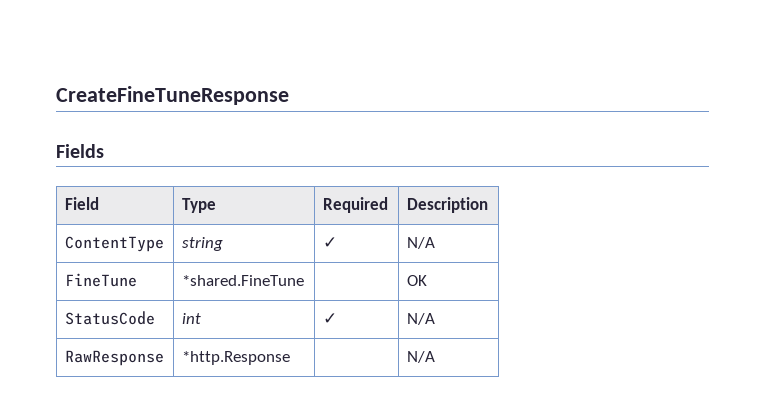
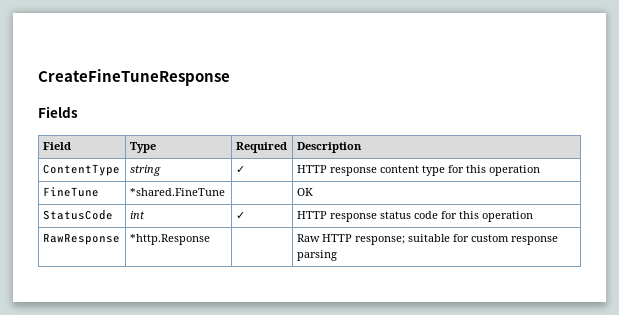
[406,237,435,249] N/A -> [296,165,540,176] HTTP response content type for this operation
[406,313,435,325] [64,350,164,366] [181,351,290,365] [406,351,435,363] N/A // RawResponse | *http.Response | | N/A -> [296,211,533,222] [42,233,120,245] [129,234,210,245] [296,234,558,245] [296,250,337,261] HTTP response status code for this operation // RawResponse | *http.Response | | Raw HTTP response; suitable for custom response parsing

